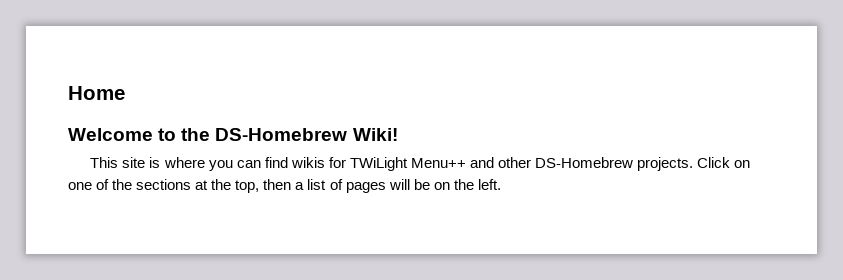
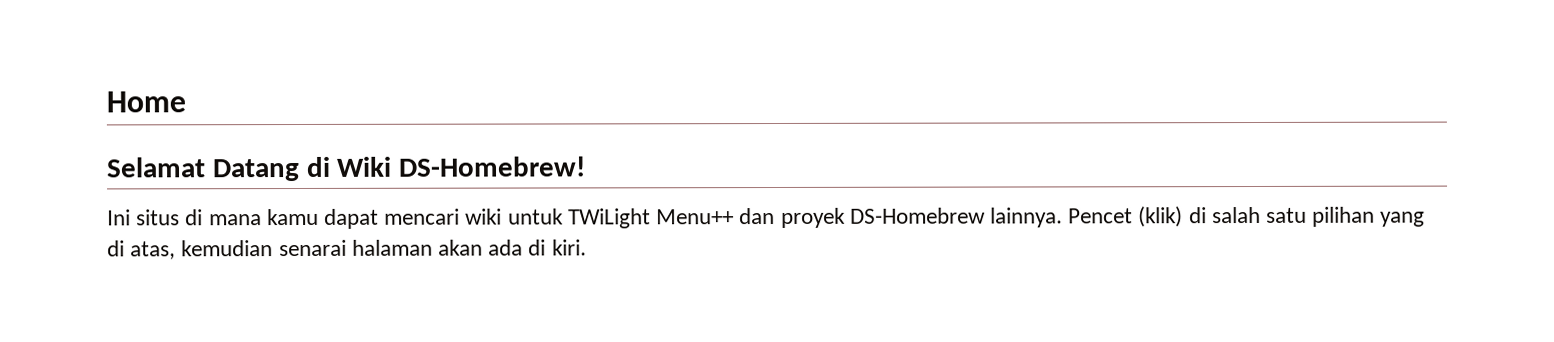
[68,128,398,141] [90,157,751,171] [68,179,501,193] Welcome to the DS-Homebrew Wiki! // This site is where you can find wikis for TWiLight Menu++ and other DS-Homebrew projects. Click on one of the sections at the top, then a list of pages will be on the left. -> [106,156,587,182] [107,206,1426,229] [107,239,587,260] Selamat Datang di Wiki DS-Homebrew! // Ini situs di mana kamu dapat mencari wiki untuk TWiLight Menu++ dan proyek DS-Homebrew lainnya. Pencet (klik) di salah satu pilihan yang di atas, kemudian senarai halaman akan ada di kiri.

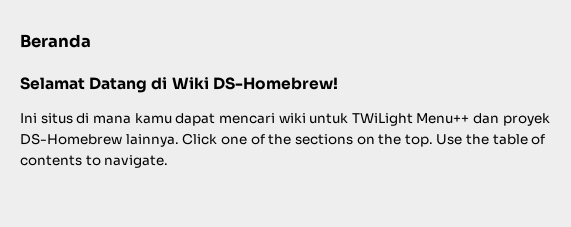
[106,91,186,113] Home -> [20,34,91,48] Beranda
[1068,206,1426,228] [107,239,587,260] Pencet (klik) di salah satu pilihan yang di atas, kemudian senarai halaman akan ada di kiri. -> [182,133,546,147] [20,155,169,168] Click one of the sections on the top. Use the table of contents to navigate.

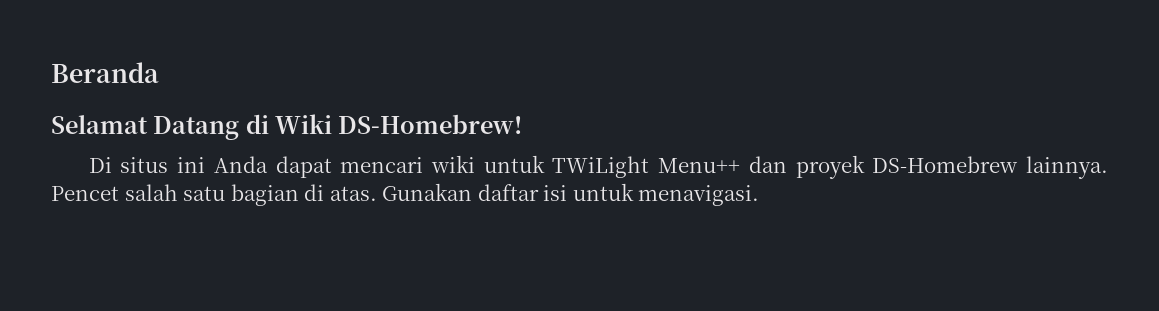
[20,113,172,124] Ini situs di mana kamu -> [88,156,268,173] Di situs ini Anda
[182,133,546,147] [20,155,169,168] Click one of the sections on the top. Use the table of contents to navigate. -> [51,183,760,206] Pencet salah satu bagian di atas. Gunakan daftar isi untuk menavigasi.

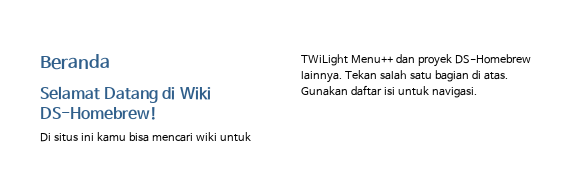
[213,156,332,178] Anda dapat -> [96,132,149,142] kamu bisa
[51,186,119,201] Pencet -> [344,70,377,80] Tekan
[638,185,760,206] menavigasi. -> [431,87,477,98] navigasi.

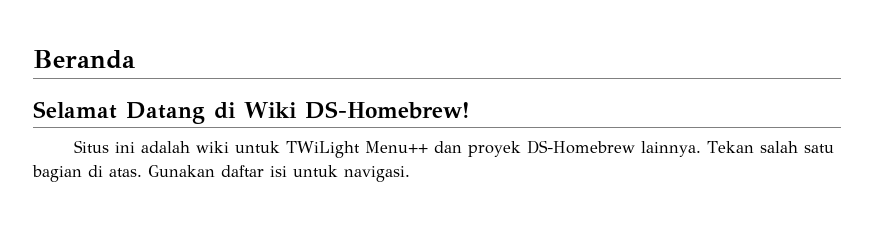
[40,132,193,142] Di situs ini kamu bisa mencari -> [74,140,191,153] Situs ini adalah

